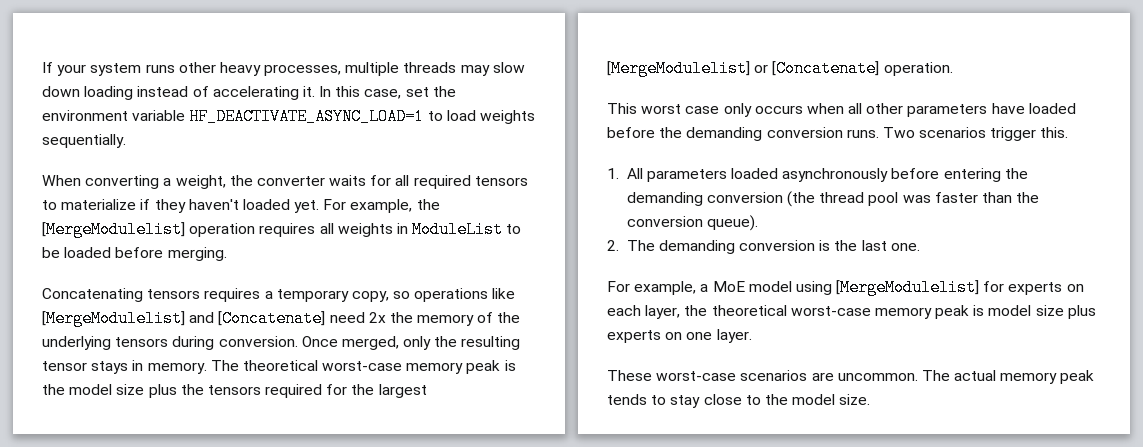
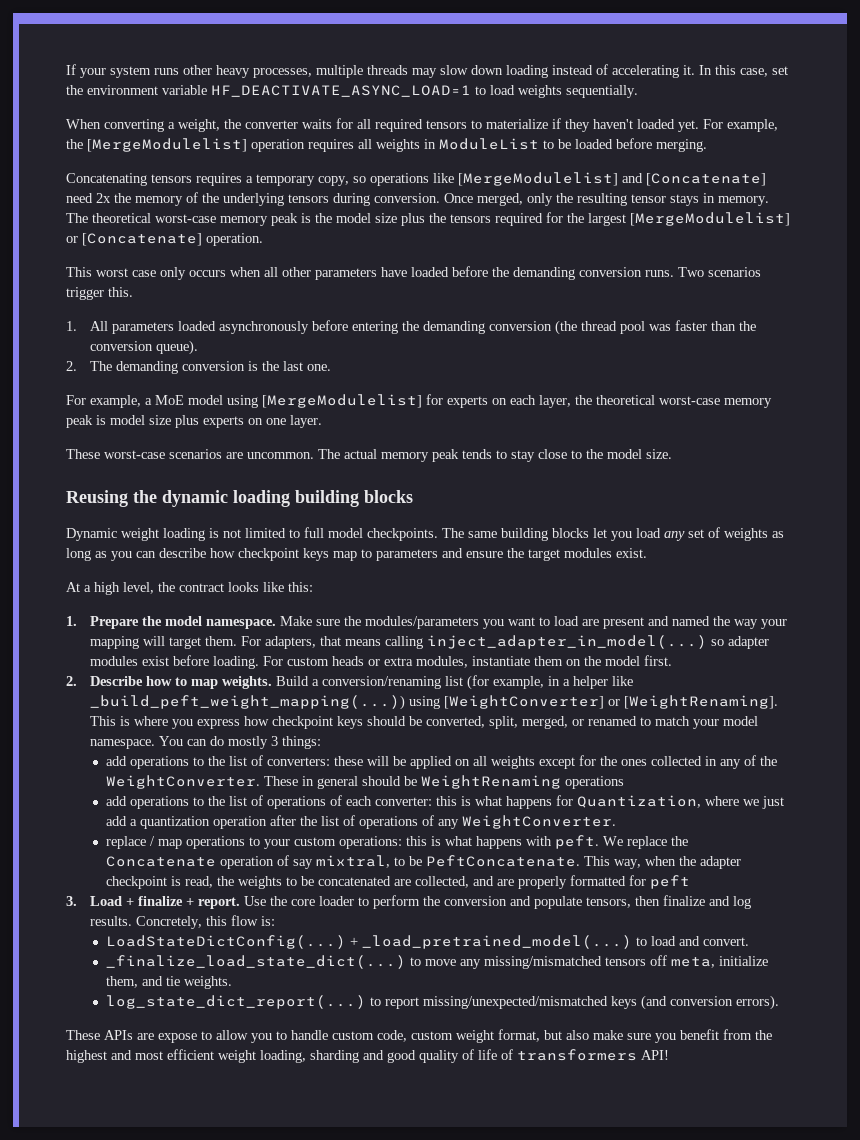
(871, 399) none -> [66,490,413,507] [66,527,784,541] [66,548,647,561] [66,582,313,595] [66,616,788,629] [90,635,770,649] [90,655,673,669] [66,675,634,690] [90,695,779,710] [90,716,759,729] [90,736,322,749] [106,755,778,769] [106,775,625,789] [106,795,785,809] [106,815,617,829] [106,835,689,849] [106,855,742,869] [106,875,691,889] [66,895,752,909] [90,915,276,929] [106,935,750,949] [106,955,769,969] [106,976,233,989] [106,995,780,1010] [66,1029,772,1043] [66,1049,669,1063] // Reusing the dynamic loading building blocks // Dynamic weight loading is not limited to full model checkpoints. The same building blocks let you load any set of weights as long as you can describe how checkpoint keys map to parameters and ensure the target modules exist. // At a high level, the contract looks like this: // 1. Prepare the model namespace. Make sure the modules/parameters you want to load are present and named the way your mapping will target them. For adapters, that means calling inject_adapter_in_model(...) so adapter modules exist before loading. For custom heads or extra modules, instantiate them on the model first. // 2. Describe how to map weights. Build a conversion/renaming list (for example, in a helper like _build_peft_weight_mapping(...)) using [WeightConverter] or [WeightRenaming]. This is where you express how checkpoint keys should be converted, split, merged, or renamed to match your model namespace. You can do mostly 3 things: // add operations to the list of converters: these will be applied on all weights except for the ones collected in any of the WeightConverter. These in general should be WeightRenaming operations // add operations to the list of operations of each converter: this is what happens for Quantization, where we just add a quantization operation after the list of operations of any WeightConverter. // replace / map operations to your custom operations: this is what happens with peft. We replace the Concatenate operation of say mixtral, to be PeftConcatenate. This way, when the adapter checkpoint is read, the weights to be concatenated are collected, and are properly formatted for peft // 3. Load + finalize + report. Use the core loader to perform the conversion and populate tensors, then finalize and log results. Concretely, this flow is: // LoadStateDictConfig(...) + _load_pretrained_model(...) to load and convert. // _finalize_load_state_dict(...) to move any missing/mismatched tensors off meta, initialize them, and tie weights. // log_state_dict_report(...) to report missing/unexpected/mismatched keys (and conversion errors). // These APIs are expose to allow you to handle custom code, custom weight format, but also make sure you benefit from the highest and most efficient weight loading, sharding and good quality of life of transformers API!

